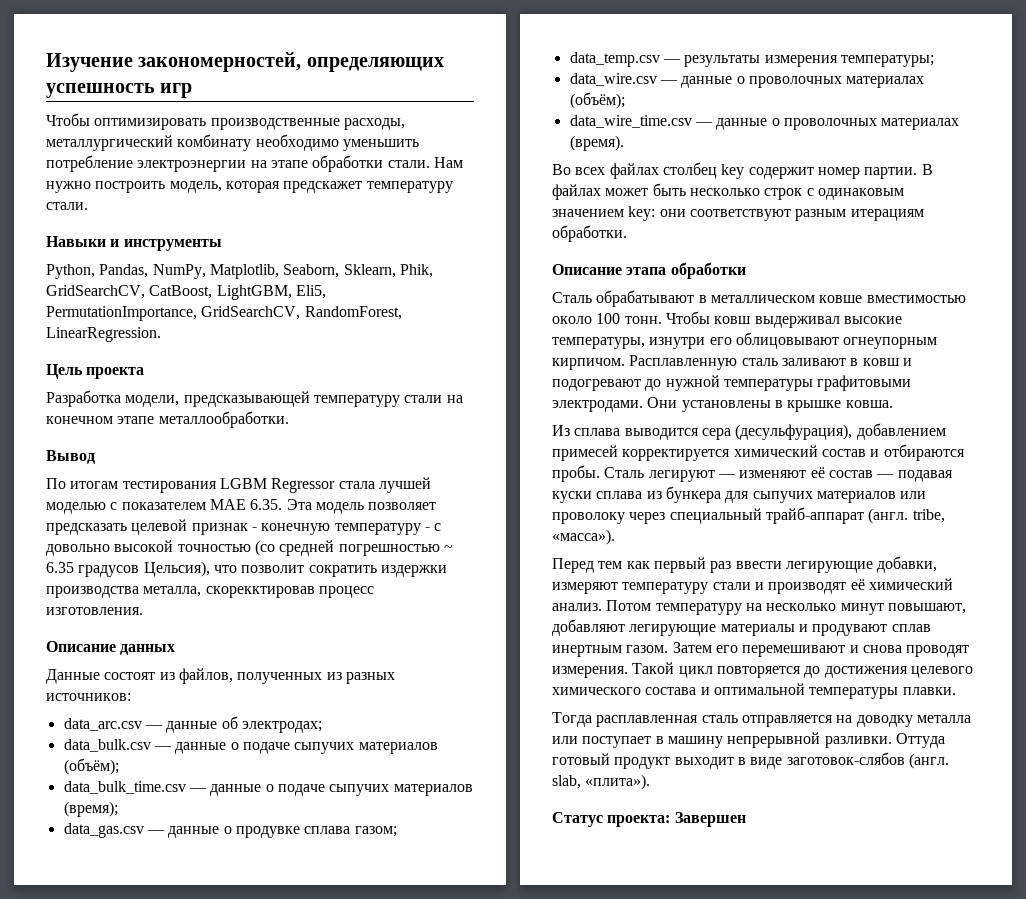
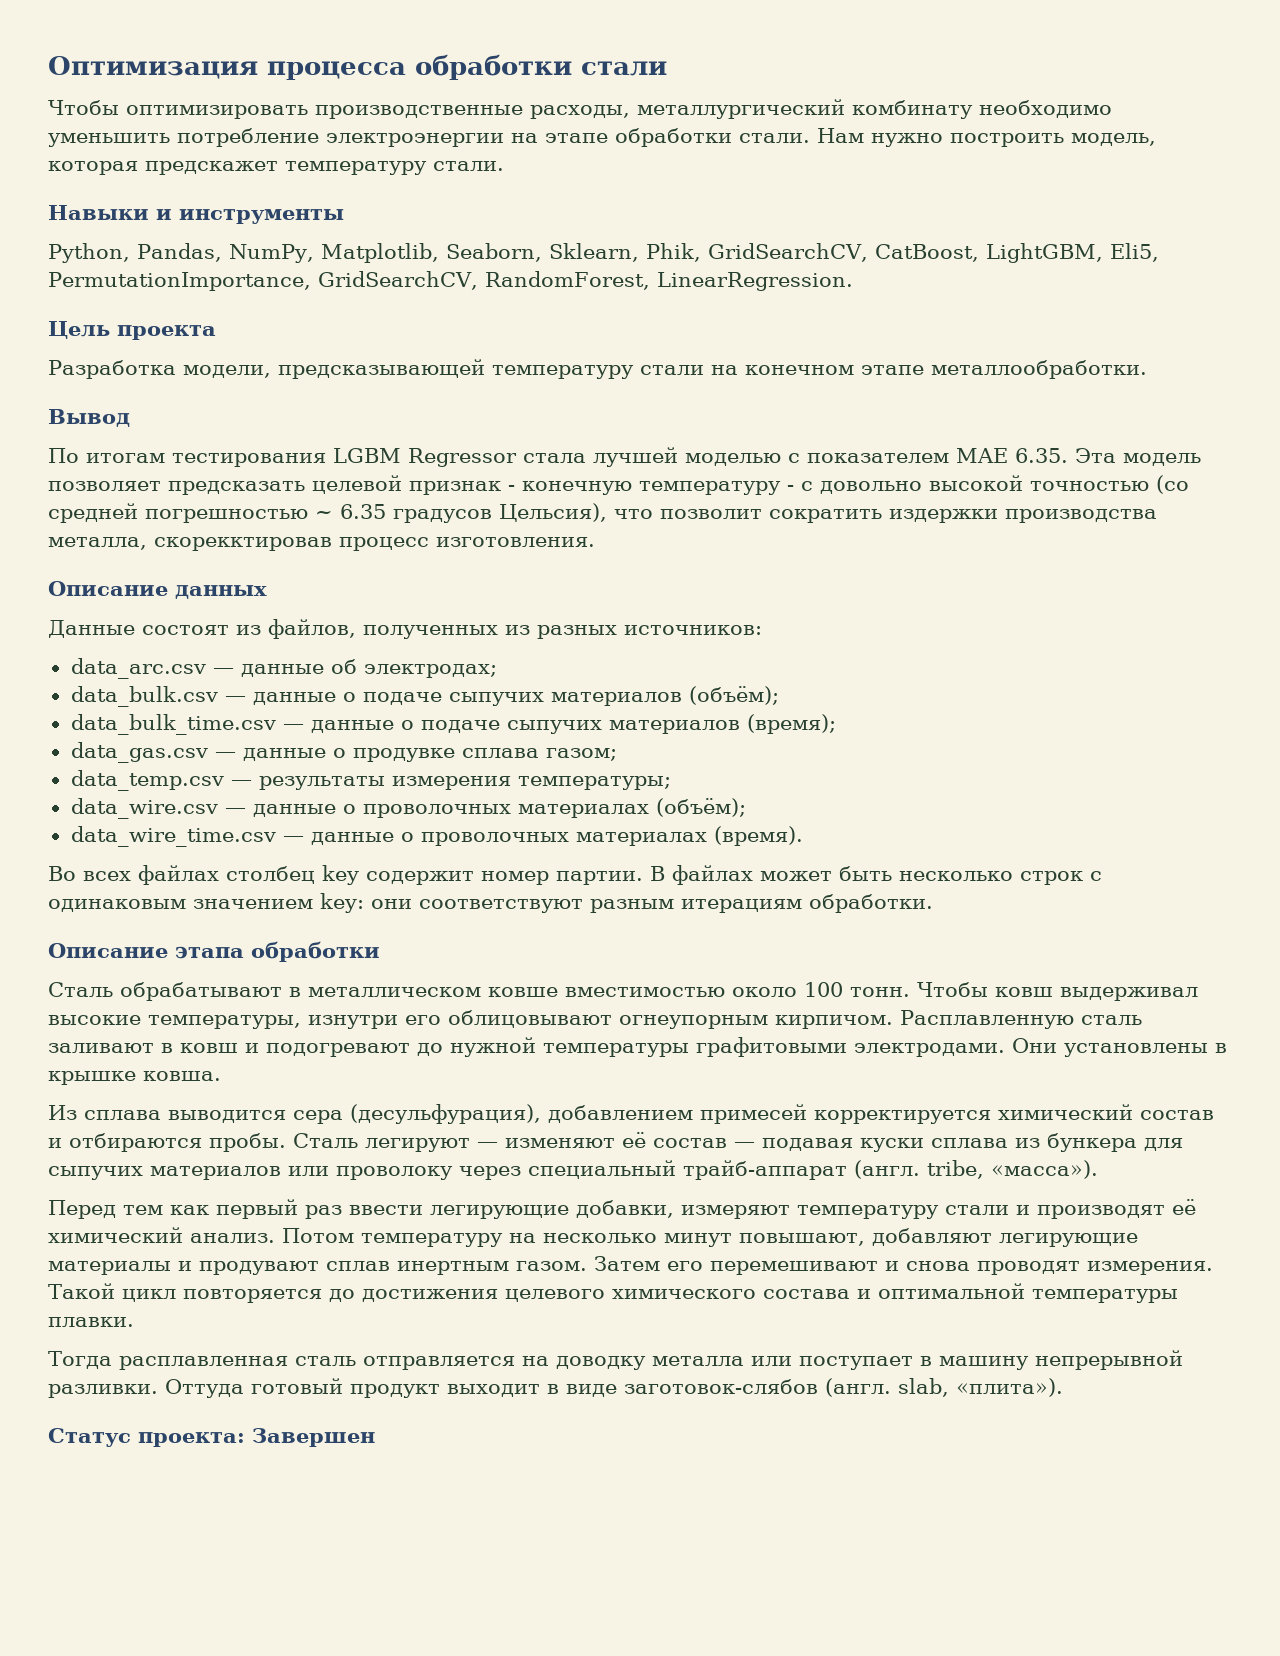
[46,52,444,72] [46,83,193,98] Изучение закономерностей, определяющих успешность игр -> [48,54,667,80] Оптимизация процесса обработки стали

